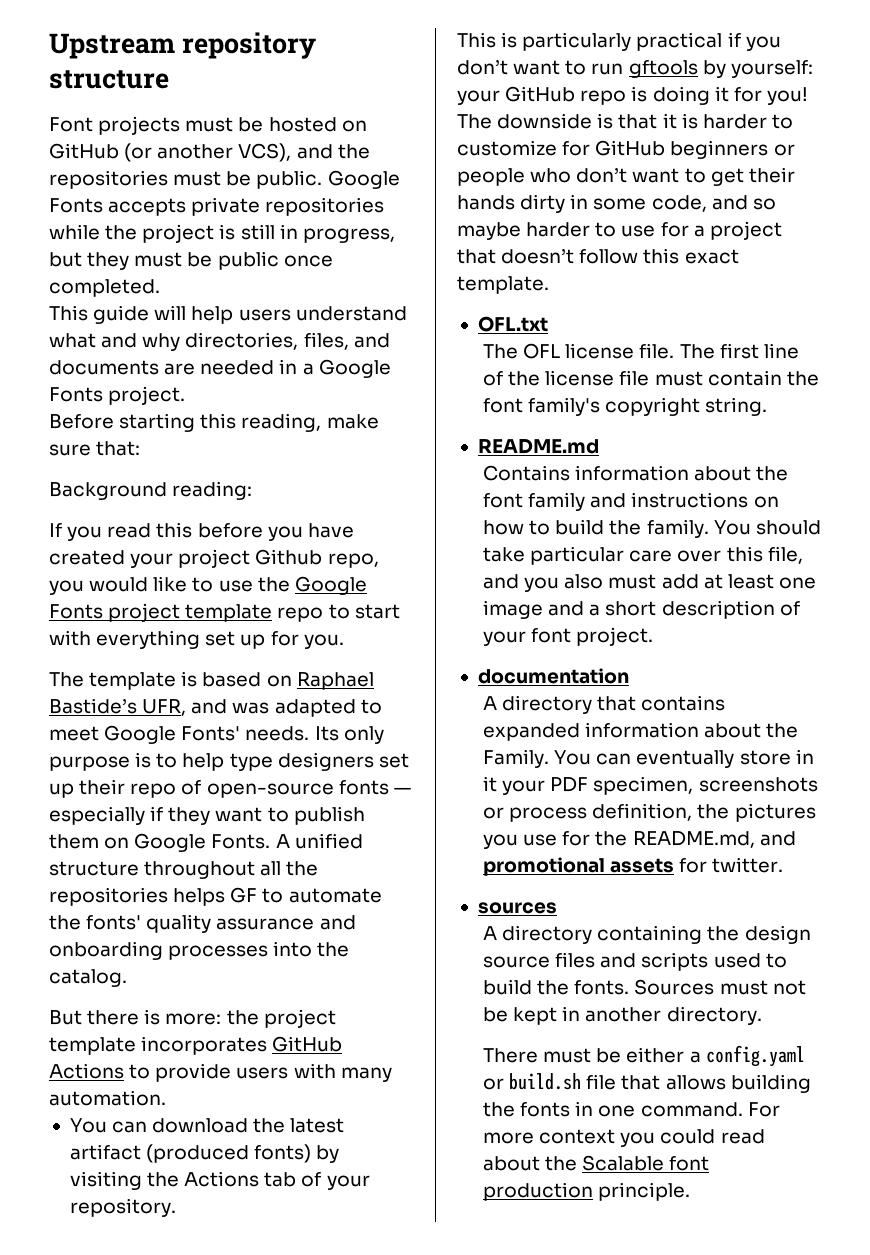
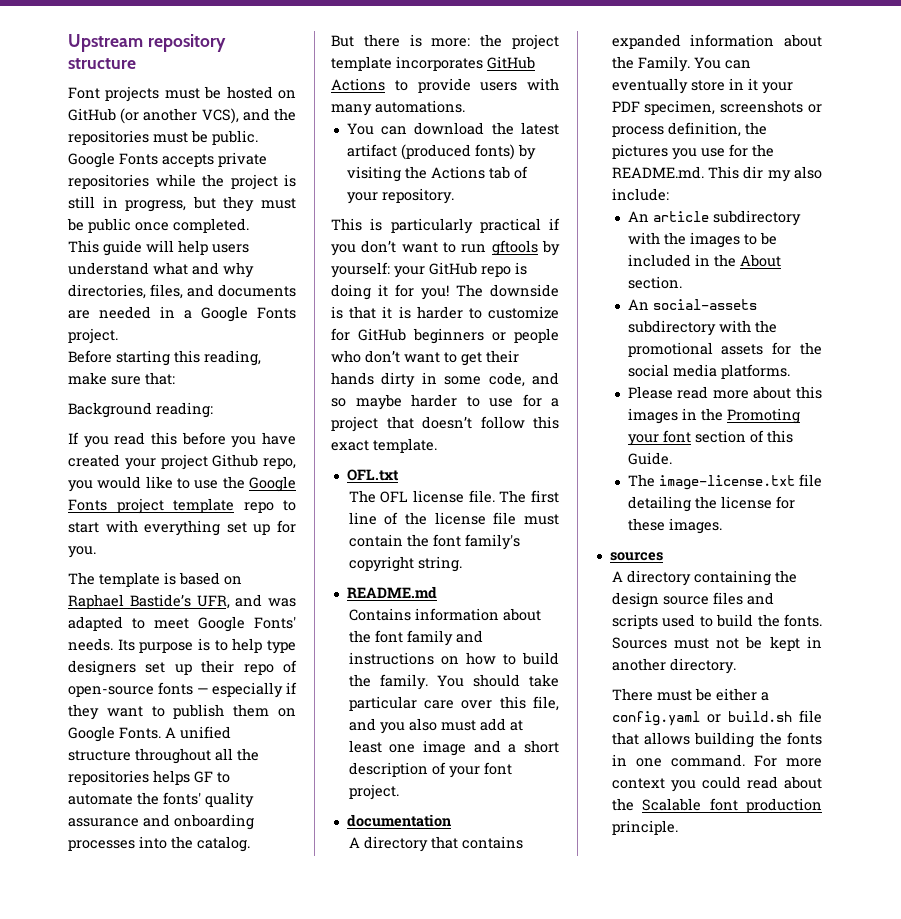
[343,726,384,744] only -> (135, 645) none
[49,1090,166,1106] automation. -> [375,100,465,113] automations.
[632,831,796,848] [483,857,784,876] README.md, and promotional assets for twitter. -> [611,166,822,182] [611,188,669,201] [627,210,801,226] [627,232,777,248] [627,254,781,267] [627,276,682,289] [627,299,757,310] [627,320,777,336] [627,342,822,357] [627,364,790,379] [627,386,822,399] [627,408,800,424] [627,430,793,446] [627,452,672,465] [627,474,822,490] [627,496,795,512] [627,518,722,534] README.md. This dir my also include: // An article subdirectory with the images to be included in the About section. // An social-assets subdirectory with the promotional assets for the social media platforms. // Please read more about this images in the Promoting your font section of this Guide. // The image-license.txt file detailing the license for these images.

